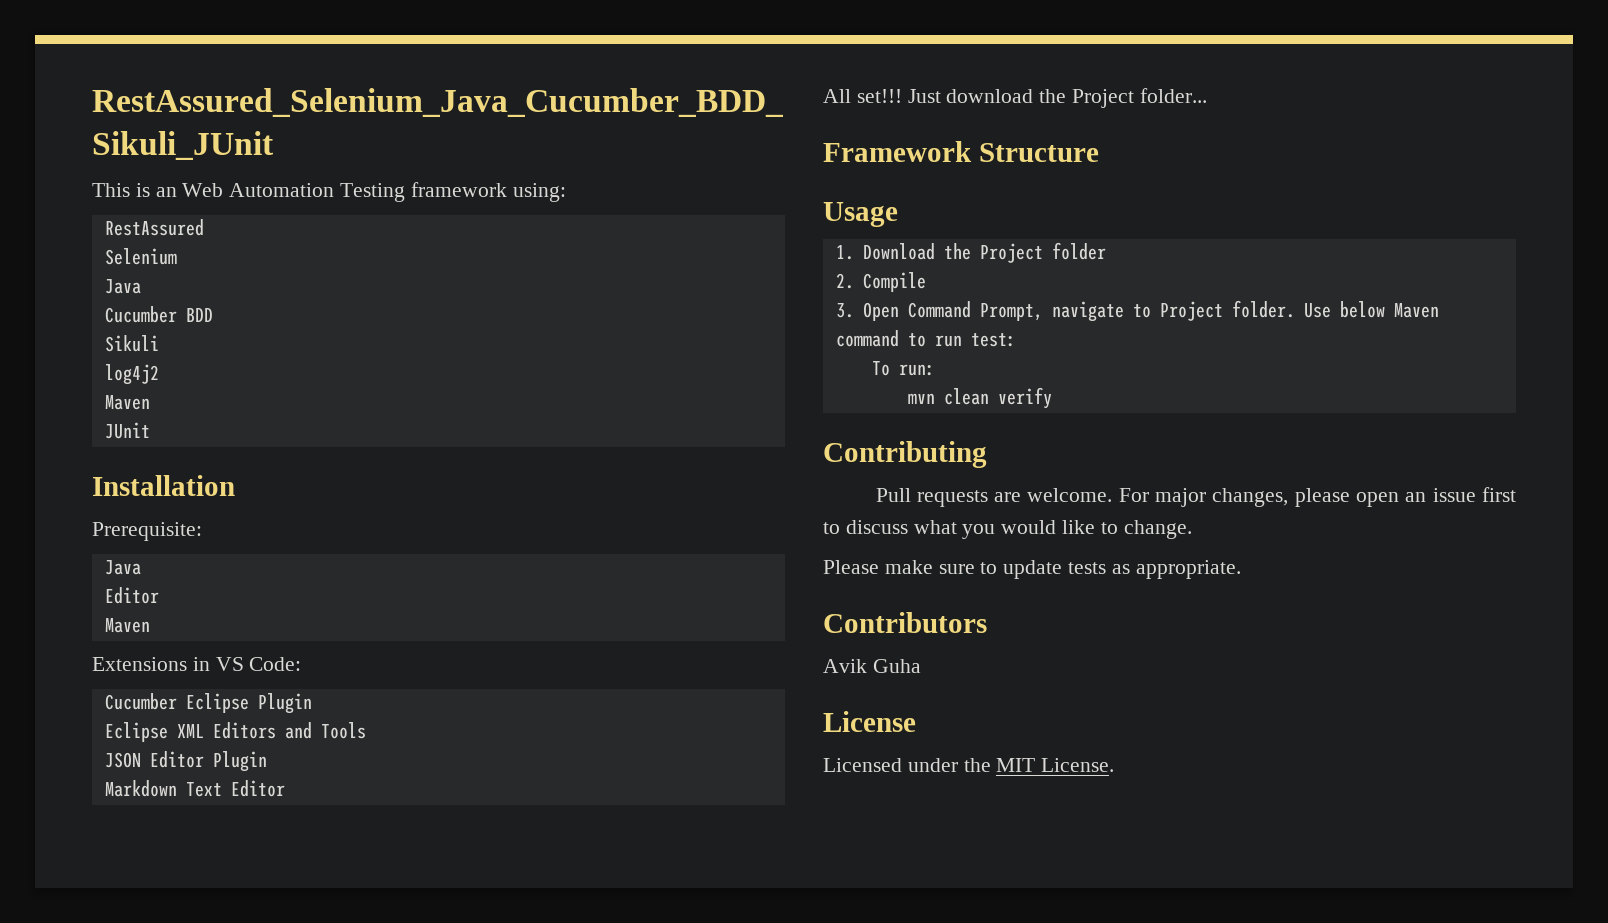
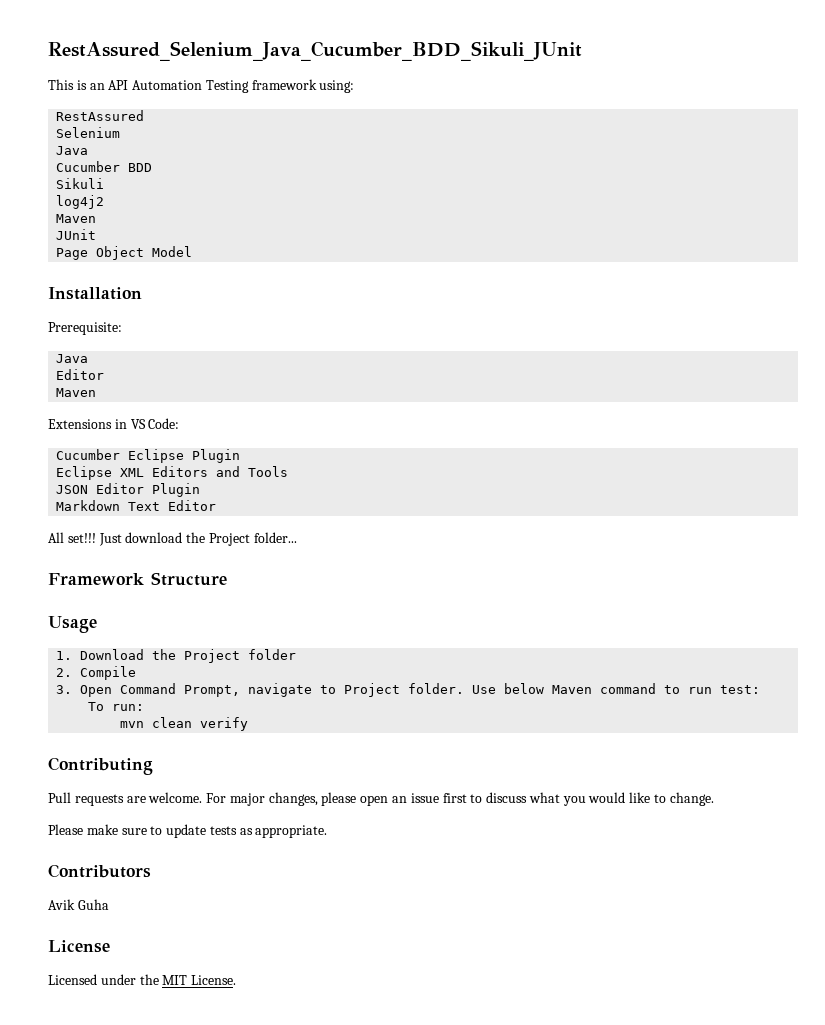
[182,183,224,197] Web -> [108,80,129,90] API
(150, 430) none -> [56,246,193,260] // Page Object Model

